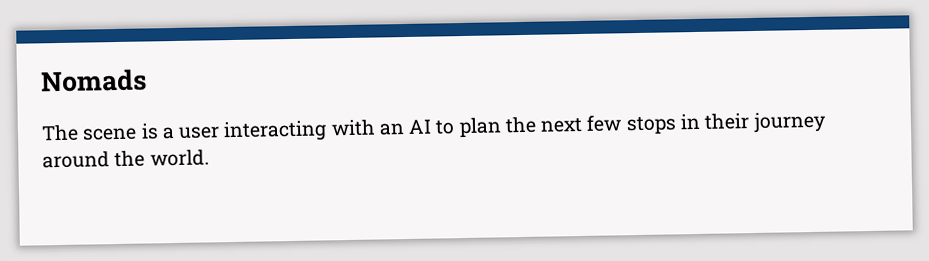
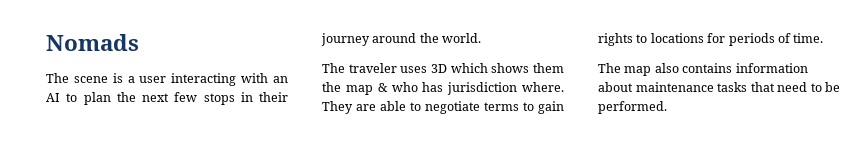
(210, 158) none -> [322,63,564,73] [322,82,564,95] [322,101,564,114] [598,33,824,46] [598,63,808,76] [598,82,840,92] [598,101,667,114] // The traveler uses 3D which shows them the map & who has jurisdiction where. They are able to negotiate terms to gain rights to locations for periods of time. // The map also contains information about maintenance tasks that need to be performed.

